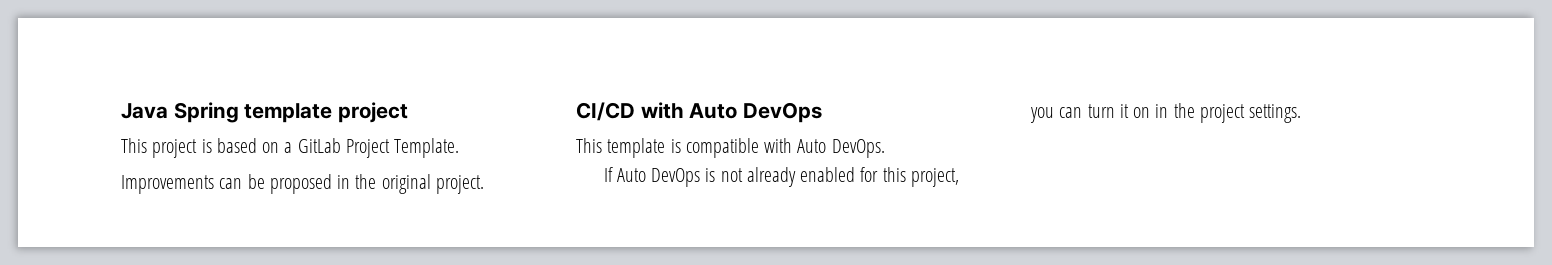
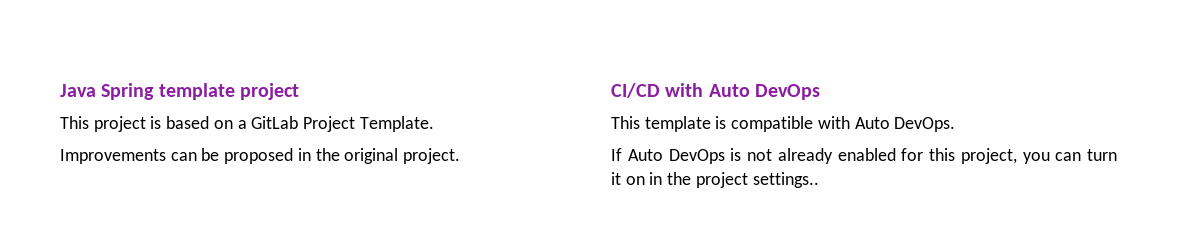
[1249,104,1302,123] settings. -> [752,172,819,188] settings..

